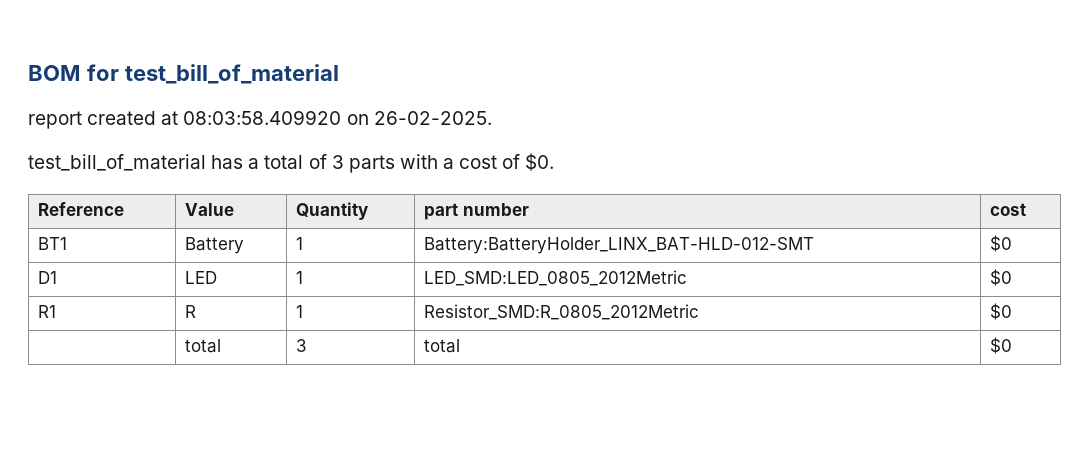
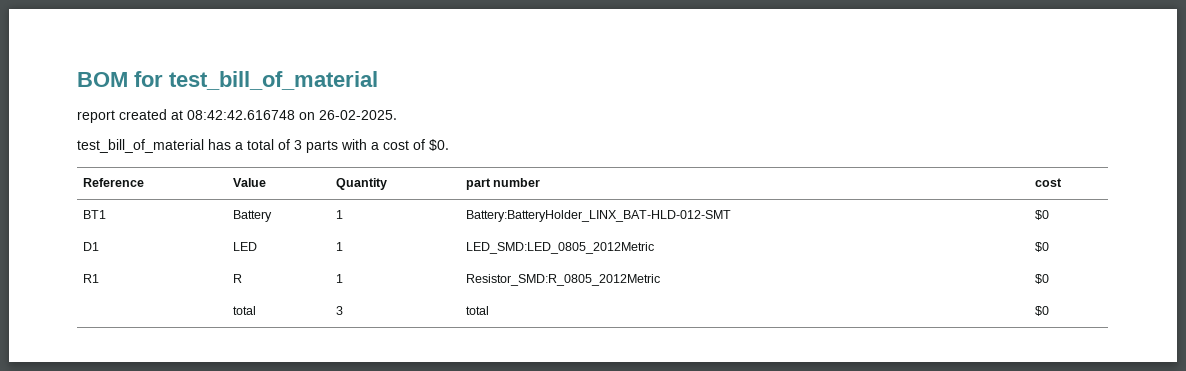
[183,110,342,125] 08:03:58.409920 -> [187,110,295,120] 08:42:42.616748

